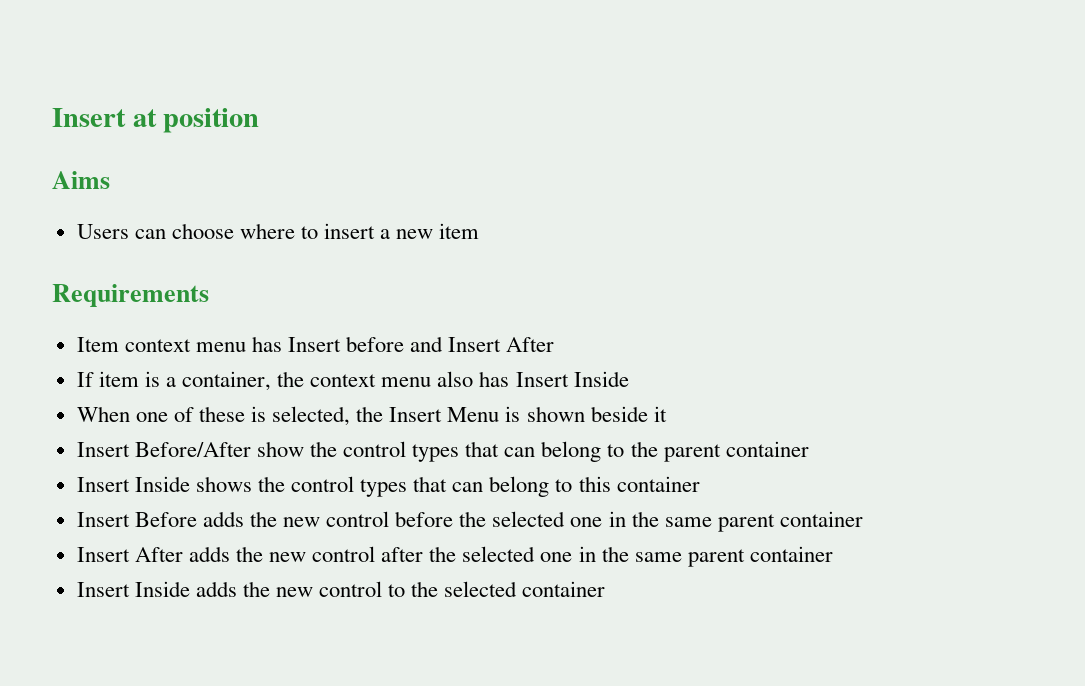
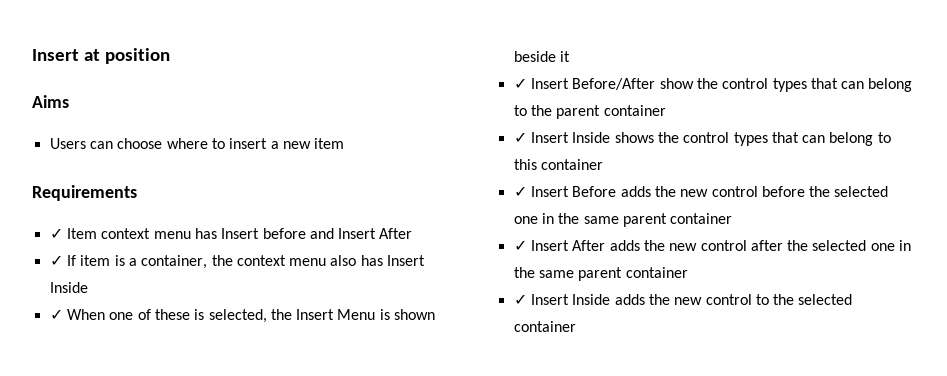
(209, 295) none -> [49,228,63,239] ✓
(555, 344) none -> [49,255,63,266] ✓
(629, 379) none -> [49,309,63,320] ✓
(667, 414) none -> [513,78,527,89] ✓
(809, 449) none -> [513,132,527,143] ✓
(700, 484) none -> [513,186,527,197] ✓
(863, 519) none -> [513,240,527,251] ✓
(833, 554) none -> [513,294,527,305] ✓

